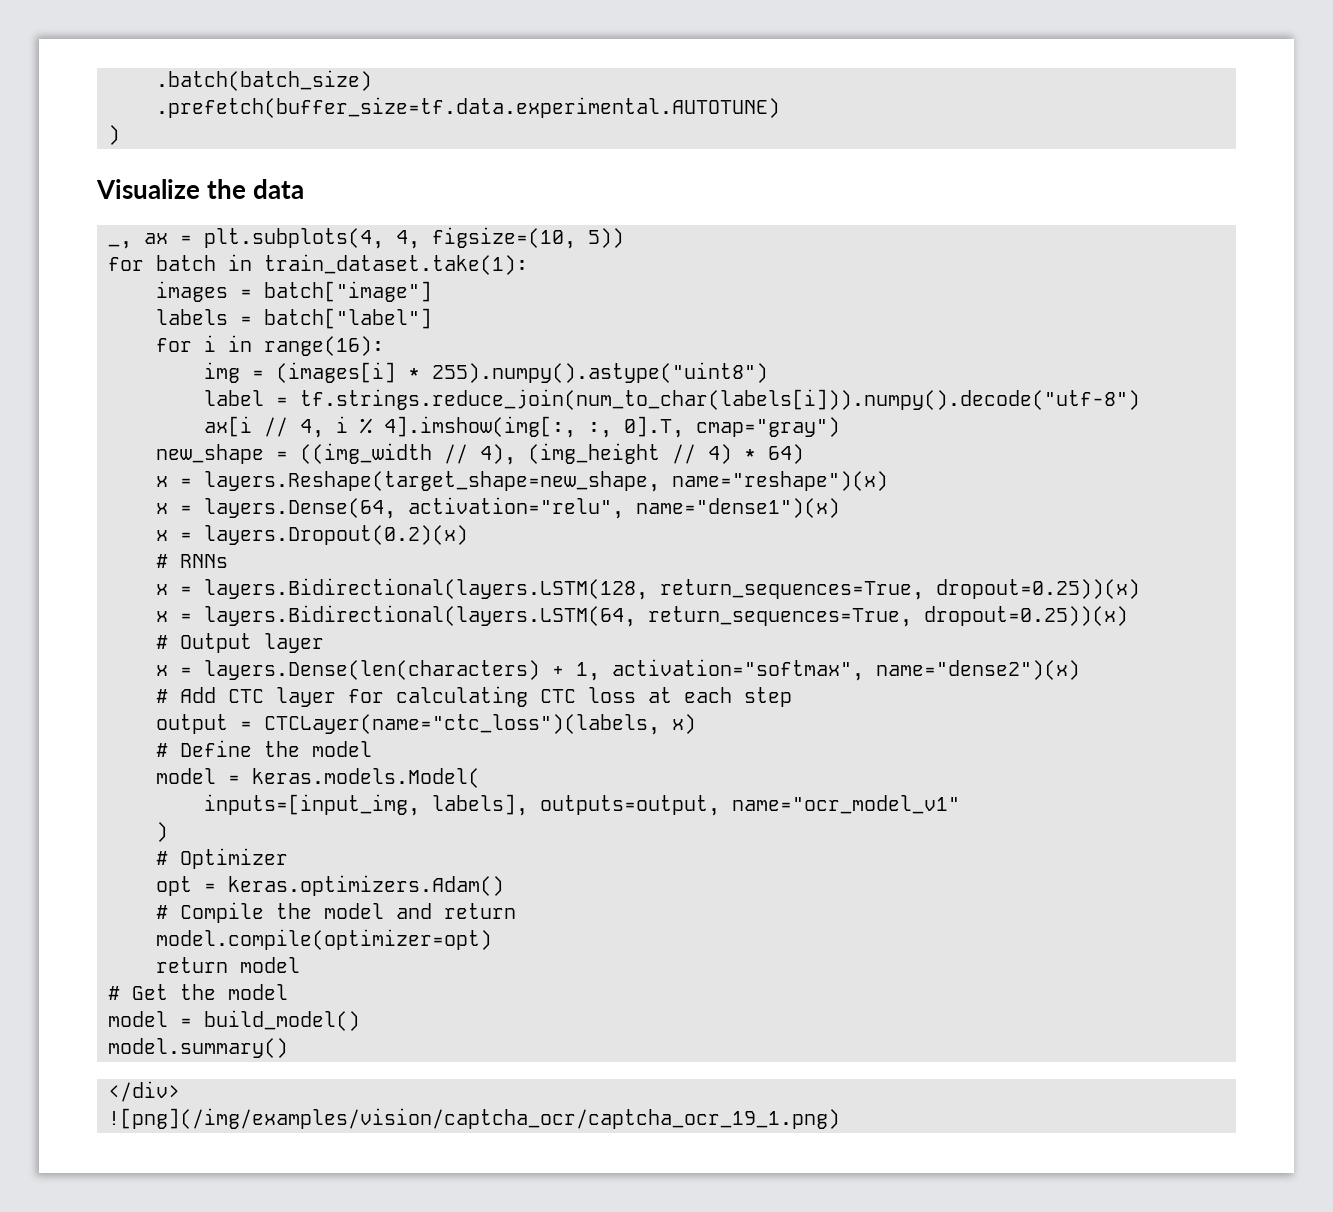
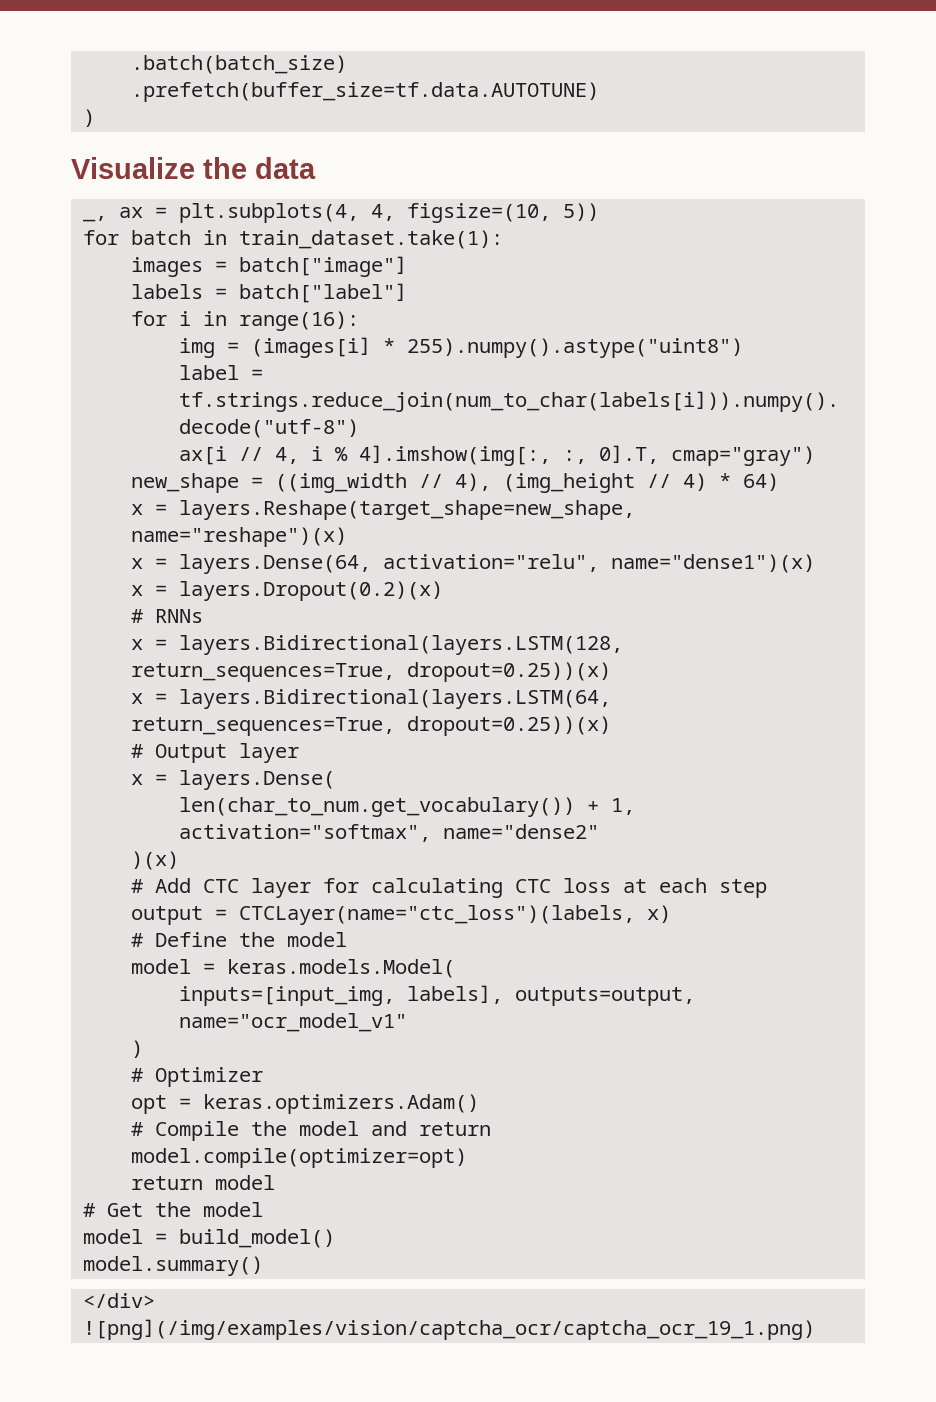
[156,97,781,118] .prefetch(buffer_size=tf.data.experimental.AUTOTUNE) -> [130,82,599,102] .prefetch(buffer_size=tf.data.AUTOTUNE)
[204,660,541,680] layers.Dense(len(characters) -> [178,770,335,790] [178,797,575,817] layers.Dense( // len(char_to_num.get_vocabulary())
[876,660,1081,680] name="dense2")(x) -> [442,824,599,839] [130,851,179,870] name="dense2" // )(x)

